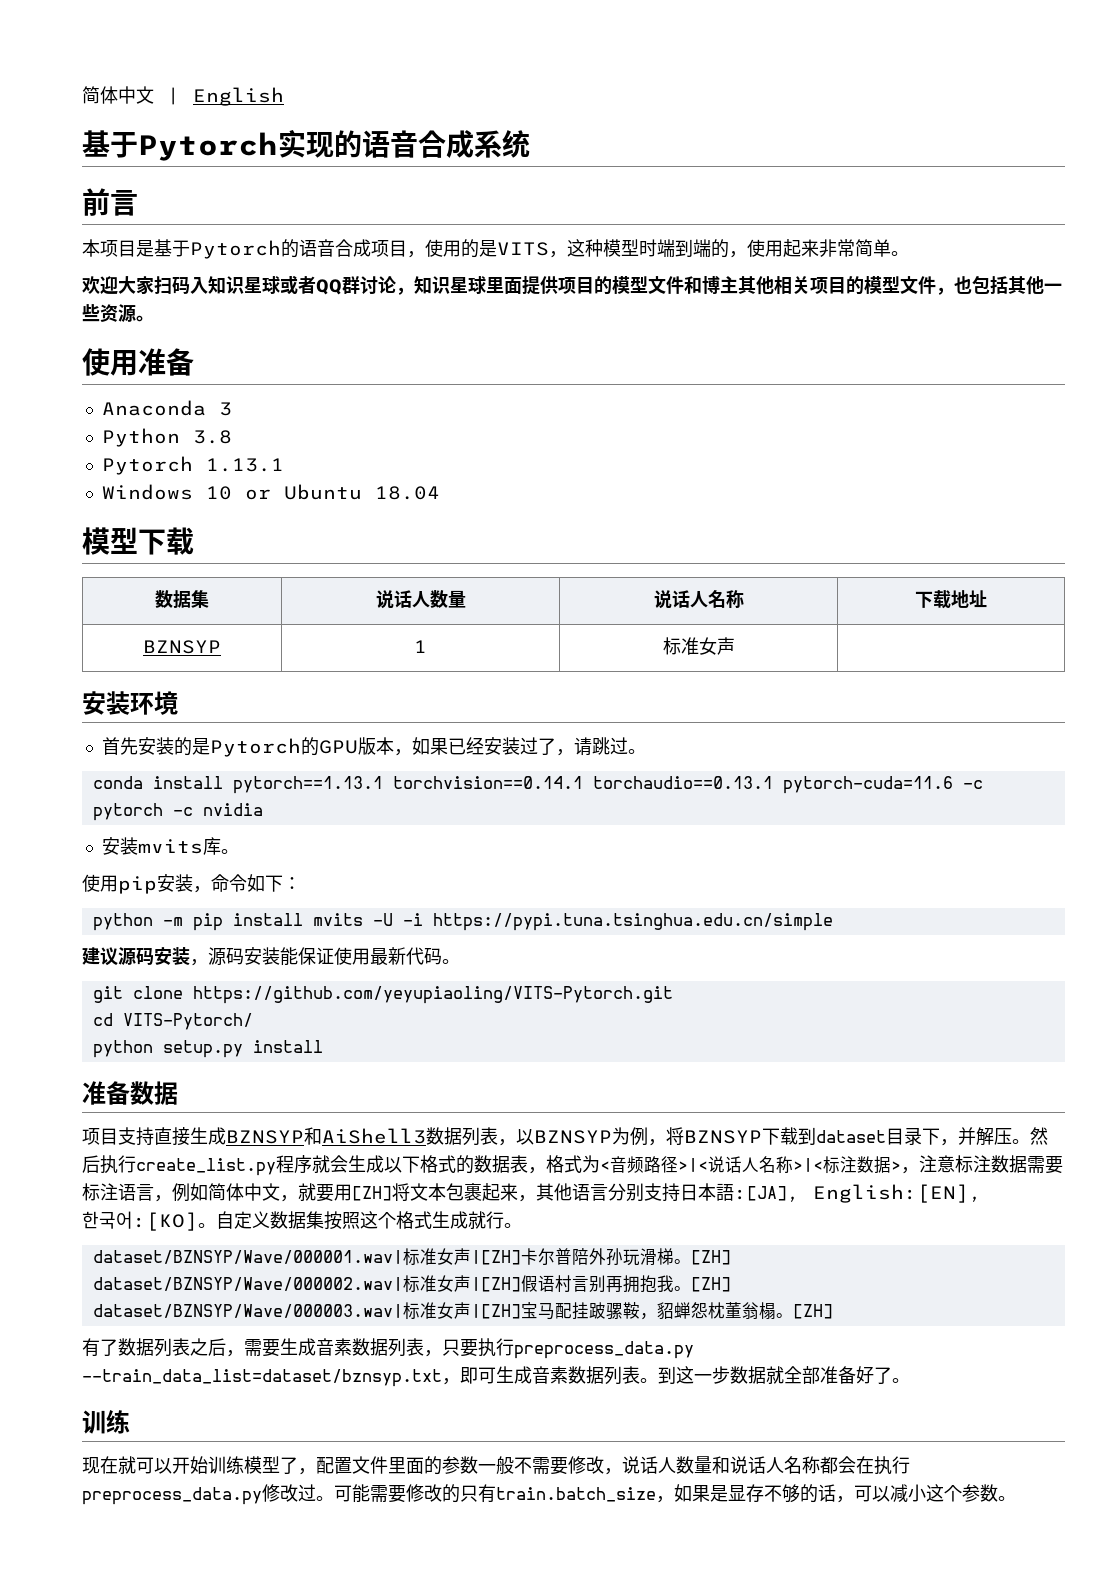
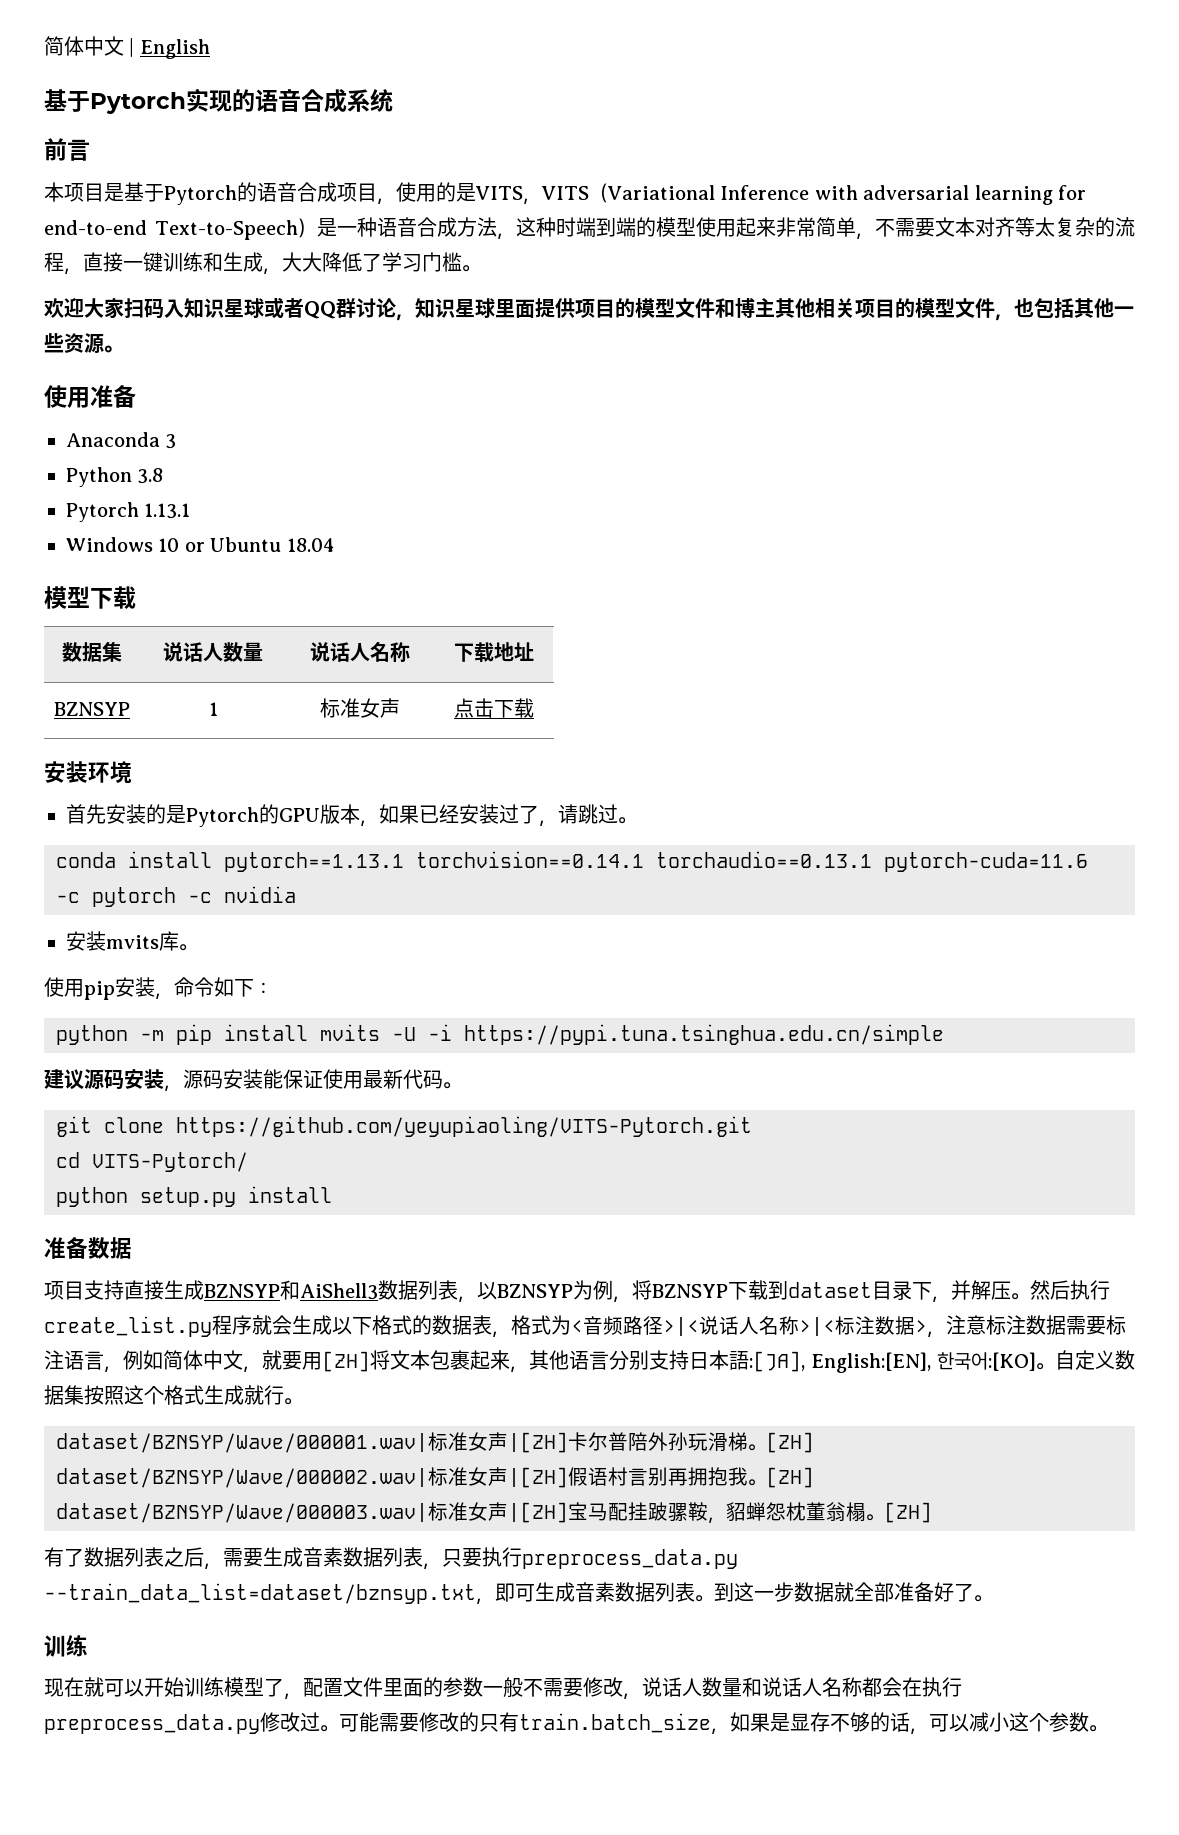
[567,239,639,257] 这种模型 -> [541,183,1086,205] [44,217,556,240] VITS（Variational Inference with adversarial learning for end-to-end Text-to-Speech）是一种语音合成方法，这种
[729,251,747,258] ， -> [655,217,696,237] 模型
(891, 248) none -> [855,217,1135,240] [44,252,462,275] ，不需要文本对齐等太复杂的流程，直接一键训练和生成，大大降低了学习门槛
(735, 646) none -> [453,698,534,718] 点击下载

